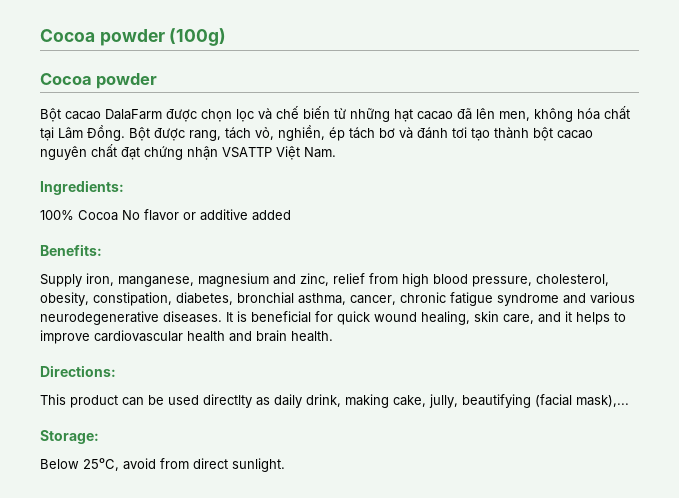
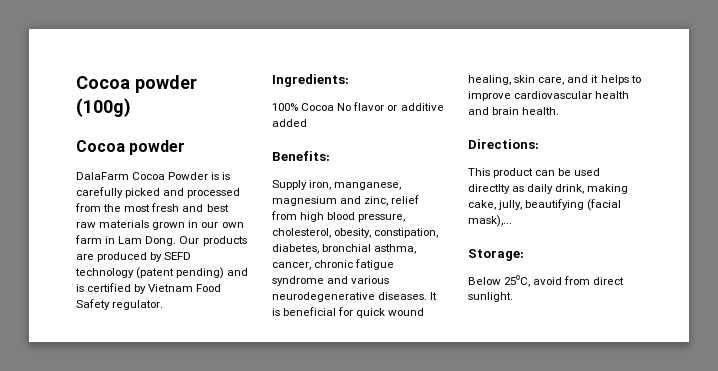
[40,106,630,122] [40,125,593,141] [40,144,336,160] Bột cacao DalaFarm được chọn lọc và chế biến từ những hạt cacao đã lên men, không hóa chất tại Lâm Đồng. Bột được rang, tách vỏ, nghiền, ép tách bơ và đánh tơi tạo thành bột cacao nguyên chất đạt chứng nhận VSATTP Việt Nam. -> [76,172,231,180] [76,187,241,198] [75,203,229,212] [76,220,244,230] [75,235,247,246] [76,252,192,262] [75,267,249,279] [76,283,222,294] [76,299,164,310] DalaFarm Cocoa Powder is is carefully picked and processed from the most fresh and best raw materials grown in our own farm in Lam Dong. Our products are produced by SEFD technology (patent pending) and is certified by Vietnam Food Safety regulator.

